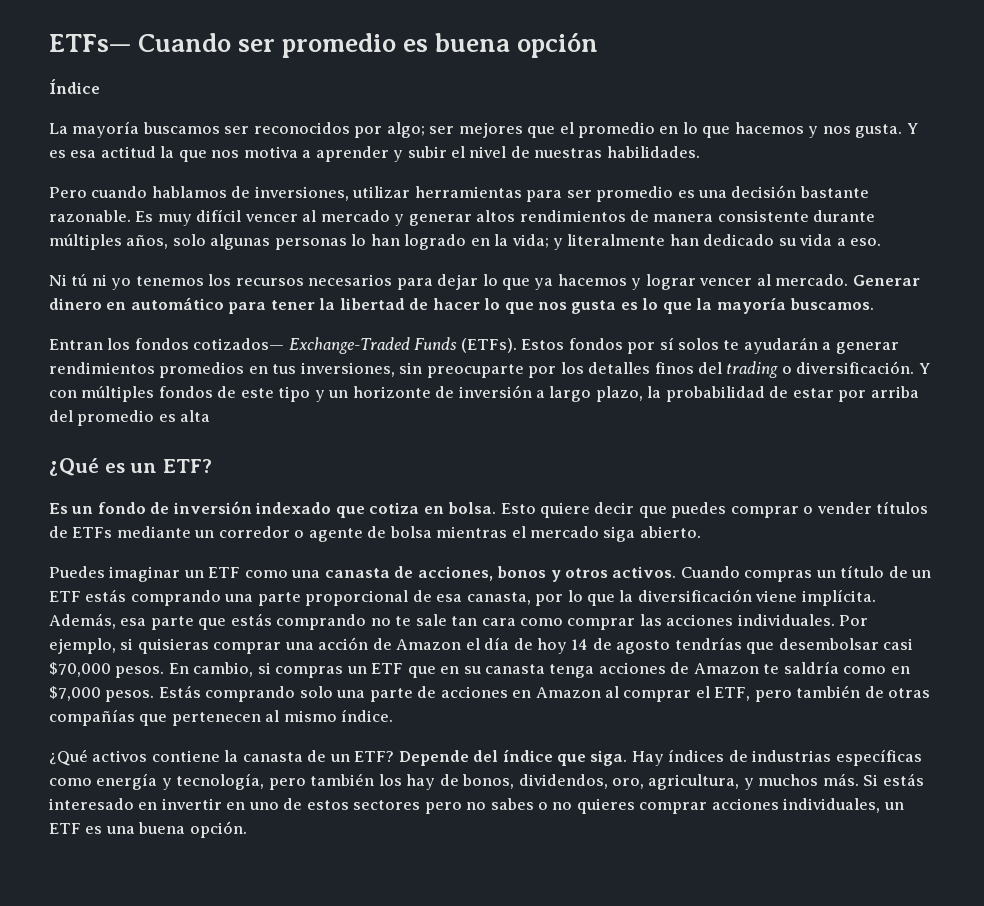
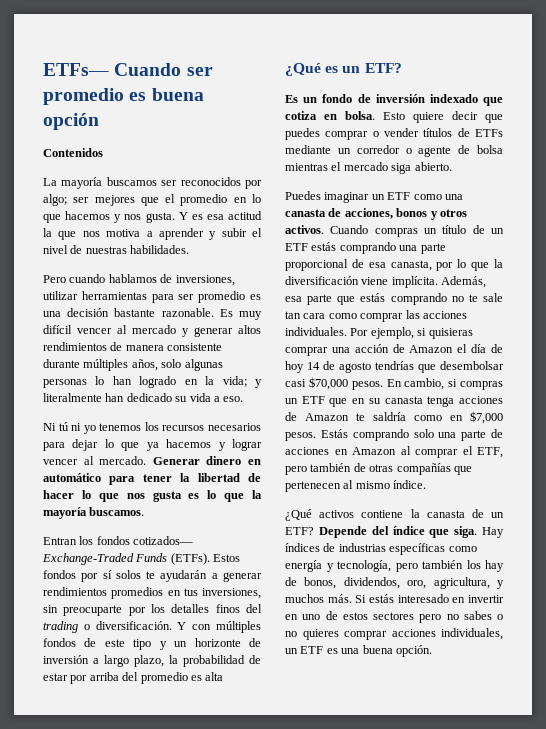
[49,79,100,94] Índice -> [43,148,103,157] Contenidos

